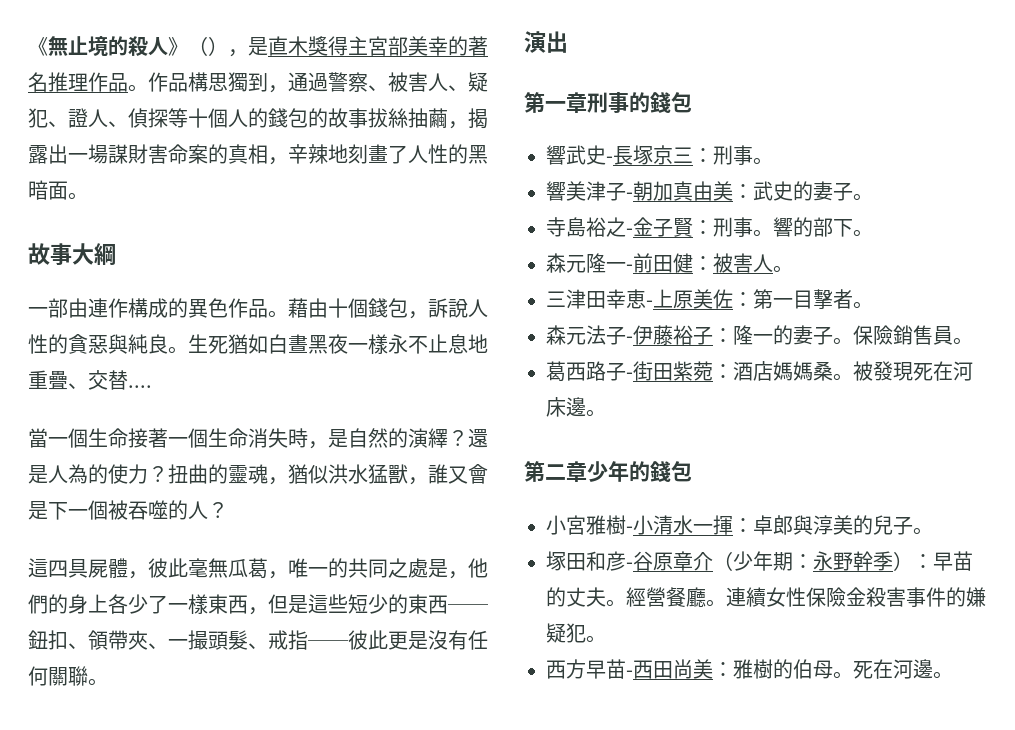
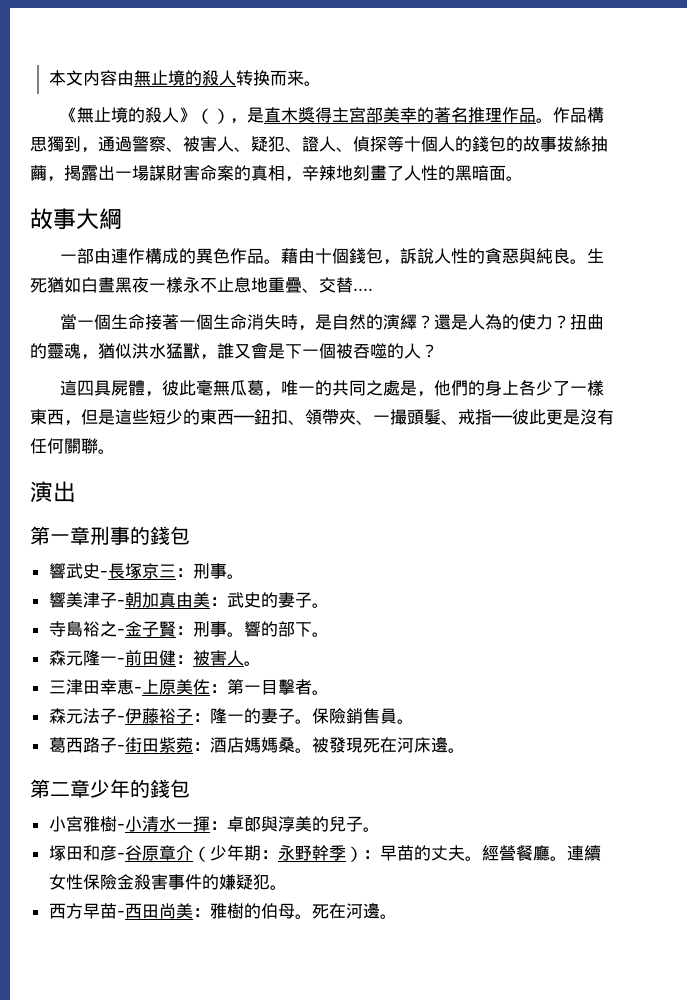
(28, 46) none -> [48,70,321,86] 本文内容由無止境的殺人转换而来。 //

